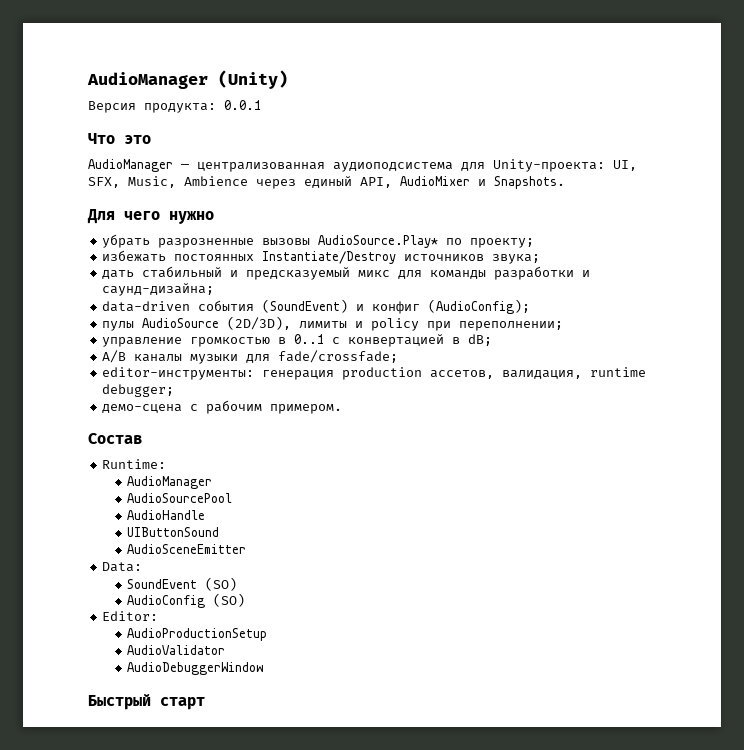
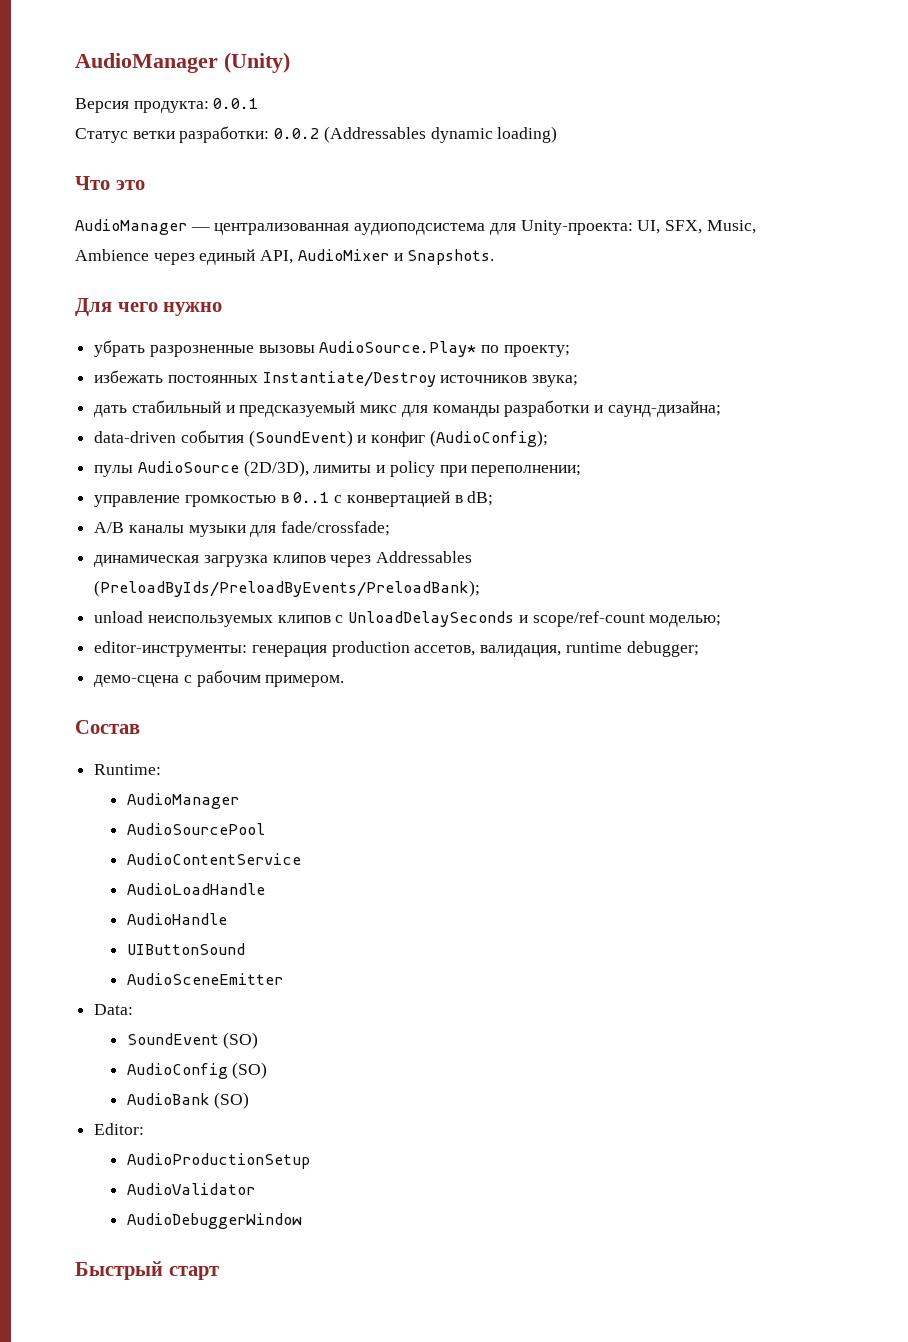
(261, 105) none -> [75,126,558,143] // Статус ветки разработки: 0.0.2 (Addressables dynamic loading)
(399, 356) none -> [94,551,473,567] [94,580,481,597] [94,611,722,627] // динамическая загрузка клипов через Addressables (PreloadByIds/PreloadByEvents/PreloadBank); // unload неиспользуемых клипов с UnloadDelaySeconds и scope/ref-count моделью;
(233, 498) none -> [126,853,301,865] [126,883,265,895] // AudioContentService // AudioLoadHandle
(246, 600) none -> [126,1092,250,1109] // AudioBank (SO)

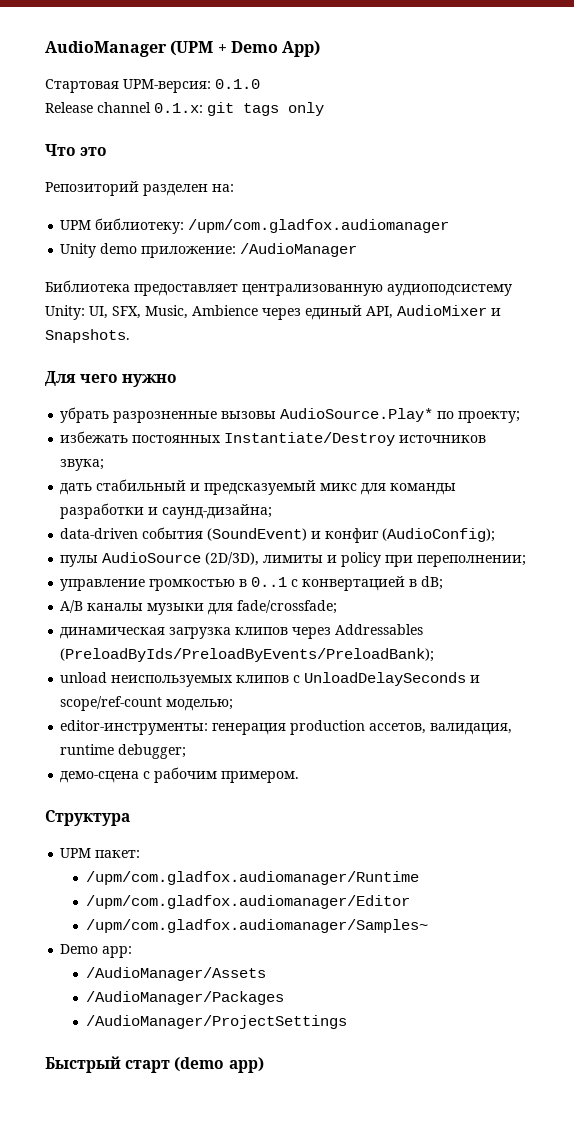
[75,52,290,73] [75,98,259,113] [75,126,558,143] [75,176,145,190] [75,219,633,235] AudioManager (Unity) // Версия продукта: 0.0.1 // Статус ветки разработки: 0.0.2 (Addressables dynamic loading) // Что это // AudioManager — централизованная аудиоподсистема для Unity-проекта: -> [45,40,321,57] [45,79,260,93] [45,102,324,116] [45,144,108,156] [45,181,234,196] [60,218,450,234] [60,243,358,258] [45,280,512,296] [45,305,85,320] AudioManager (UPM + Demo App) // Стартовая UPM-версия: 0.1.0 // Release channel 0.1.x: git tags only // Что это // Репозиторий разделен на: // UPM библиотеку: /upm/com.gladfox.audiomanager // Unity demo приложение: /AudioManager // Библиотека предоставляет централизованную аудиоподсистему Unity:
[75,720,140,734] [94,764,162,775] [126,793,239,809] [126,823,265,835] [126,853,301,865] [126,883,265,895] [126,913,227,925] [126,943,245,955] [126,973,283,985] [94,1004,134,1015] [126,1032,259,1049] [126,1062,268,1079] [126,1092,250,1109] [94,1123,145,1135] [126,1153,310,1169] [126,1183,255,1195] [126,1213,302,1229] Состав // Runtime: // AudioManager // AudioSourcePool // AudioContentService // AudioLoadHandle // AudioHandle // UIButtonSound // AudioSceneEmitter // Data: // SoundEvent (SO) // AudioConfig (SO) // AudioBank (SO) // Editor: // AudioProductionSetup // AudioValidator // AudioDebuggerWindow -> [45,810,130,826] [60,848,141,858] [85,871,419,885] [85,895,410,909] [85,919,428,933] [60,944,133,958] [85,967,266,981] [85,991,284,1005] [85,1015,347,1029] Структура // UPM пакет: // /upm/com.gladfox.audiomanager/Runtime // /upm/com.gladfox.audiomanager/Editor // /upm/com.gladfox.audiomanager/Samples~ // Demo app: // /AudioManager/Assets // /AudioManager/Packages // /AudioManager/ProjectSettings
(219, 1273) none -> [174,1057,264,1073] (demo app)

